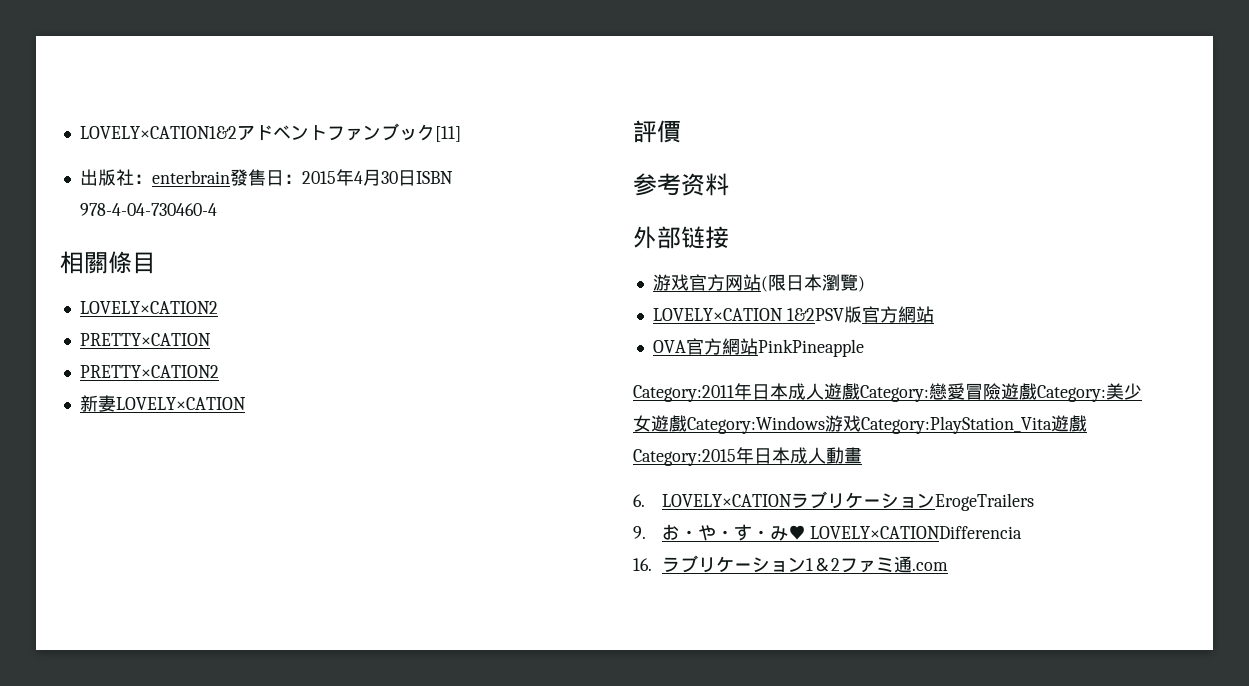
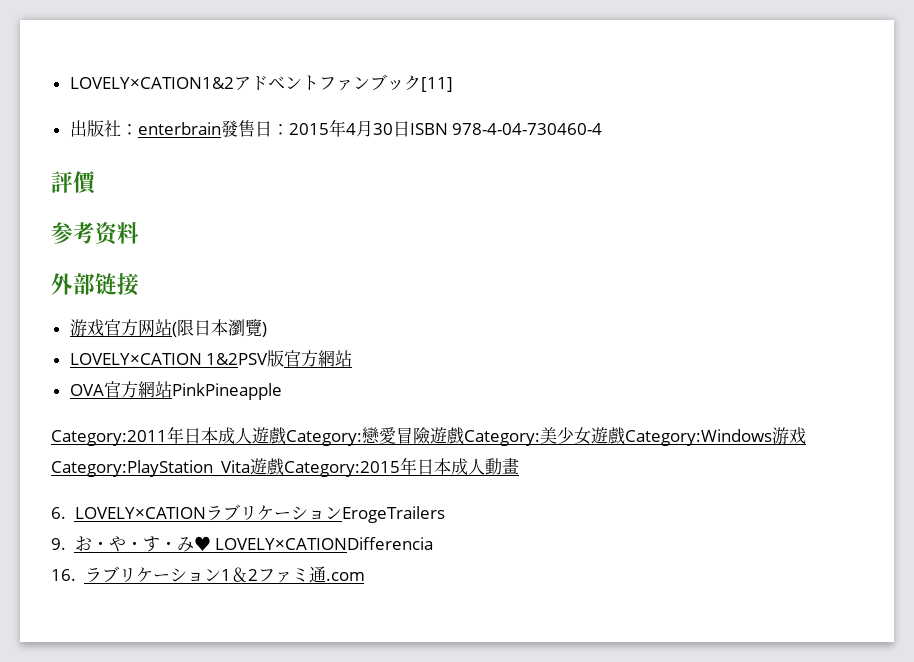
[60,251,156,274] [79,301,218,314] [79,333,211,346] [79,365,219,378] [79,395,246,412] // 相關條目 // LOVELY×CATION2 // PRETTY×CATION // PRETTY×CATION2 // 新妻LOVELY×CATION -> (603, 129) none

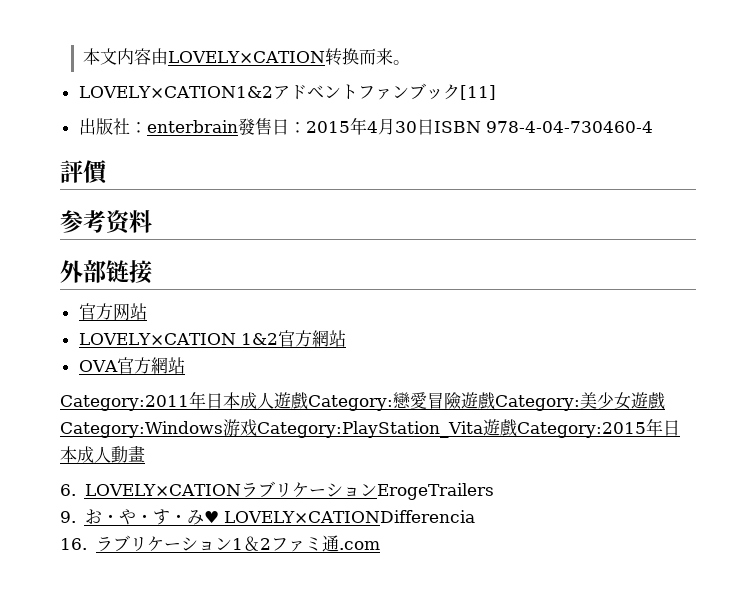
(69, 83) none -> [82,48,410,66] 本文内容由LOVELY×CATION转换而来。 //
[69,319,104,337] 游戏 -> (152, 272) none
[171,319,267,337] [69,350,285,367] (限日本瀏覽) // LOVELY×CATION 1&2PSV版 -> [78,333,278,345] // LOVELY×CATION 1&2
[171,383,282,400] PinkPineapple -> (185, 365) none

